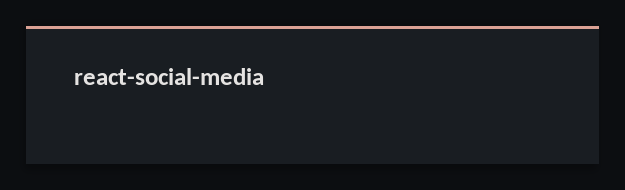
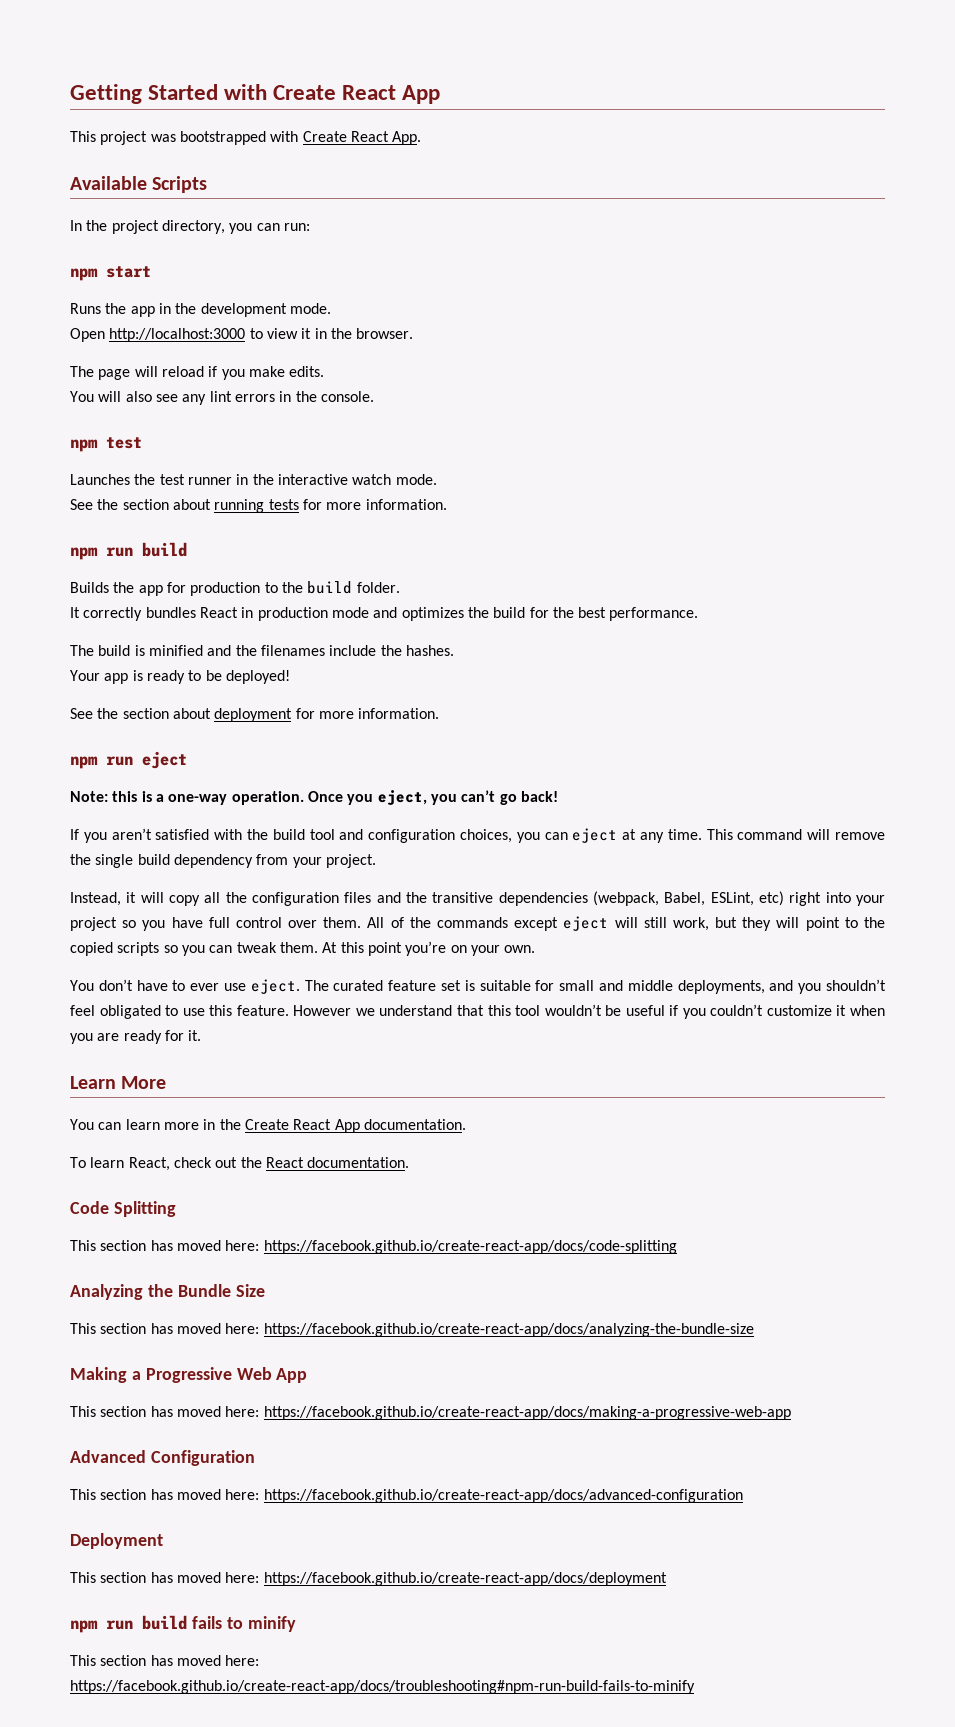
[74,68,264,85] react-social-media -> [70,84,441,104] [70,131,422,145] [70,176,208,193] [70,220,310,234] [70,266,151,281] [70,303,331,317] [70,328,414,342] [70,366,325,380] [70,391,374,405] [70,437,142,452] [70,474,437,485] [70,499,447,513] [70,542,187,560] [70,581,400,596] [70,607,699,621] [70,645,454,656] [70,670,290,684] [70,708,440,722] [70,751,187,769] [70,790,558,805] [70,828,885,843] [70,854,376,868] [70,891,886,906] [70,916,885,931] [70,941,536,956] [70,979,886,994] [70,1004,885,1019] [70,1030,202,1044] [70,1076,167,1089] [70,1119,466,1133] [70,1157,410,1171] [70,1201,176,1217] [70,1240,677,1254] [70,1284,265,1300] [70,1323,754,1337] [70,1367,308,1383] [70,1406,791,1420] [70,1450,255,1466] [70,1489,743,1503] [70,1533,163,1549] [70,1572,667,1586] [70,1615,296,1633] [70,1655,260,1666] [70,1680,695,1694] Getting Started with Create React App // This project was bootstrapped with Create React App. // Available Scripts // In the project directory, you can run: // npm start // Runs the app in the development mode. // Open http://localhost:3000 to view it in the browser. // The page will reload if you make edits. // You will also see any lint errors in the console. // npm test // Launches the test runner in the interactive watch mode. // See the section about running tests for more information. // npm run build // Builds the app for production to the build folder. // It correctly bundles React in production mode and optimizes the build for the best performance. // The build is minified and the filenames include the hashes. // Your app is ready to be deployed! // See the section about deployment for more information. // npm run eject // Note: this is a one-way operation. Once you eject, you can’t go back! // If you aren’t satisfied with the build tool and configuration choices, you can eject at any time. This command will remove the single build dependency from your project. // Instead, it will copy all the configuration files and the transitive dependencies (webpack, Babel, ESLint, etc) right into your project so you have full control over them. All of the commands except eject will still work, but they will point to the copied scripts so you can tweak them. At this point you’re on your own. // You don’t have to ever use eject. The curated feature set is suitable for small and middle deployments, and you shouldn’t feel obligated to use this feature. However we understand that this tool wouldn’t be useful if you couldn’t customize it when you are ready for it. // Learn More // You can learn more in the Create React App documentation. // To learn React, check out the React documentation. // Code Splitting // This section has moved here: https://facebook.github.io/create-react-app/docs/code-splitting // Analyzing the Bundle Size // This section has moved here: https://facebook.github.io/create-react-app/docs/analyzing-the-bundle-size // Making a Progressive Web App // This section has moved here: https://facebook.github.io/create-react-app/docs/making-a-progressive-web-app // Advanced Configuration // This section has moved here: https://facebook.github.io/create-react-app/docs/advanced-configuration // Deployment // This section has moved here: https://facebook.github.io/create-react-app/docs/deployment // npm run build fails to minify // This section has moved here: https://facebook.github.io/create-react-app/docs/troubleshooting#npm-run-build-fails-to-minify

